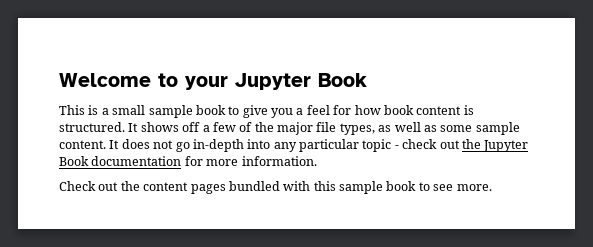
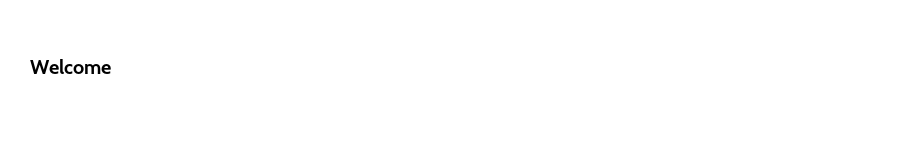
[158,73,367,90] [59,105,474,118] [59,122,520,135] [59,139,529,152] [59,156,317,166] [59,181,492,194] to your Jupyter Book // This is a small sample book to give you a feel for how book content is structured. It shows off a few of the major file types, as well as some sample content. It does not go in-depth into any particular topic - check out the Jupyter Book documentation for more information. // Check out the content pages bundled with this sample book to see more. -> (111, 66) none

